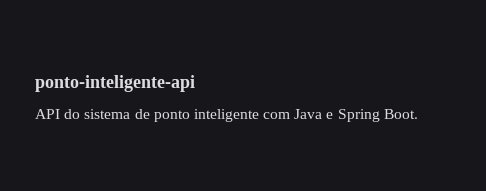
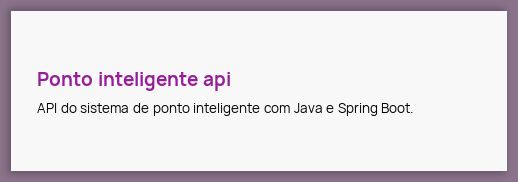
[35,75,195,92] ponto-inteligente-api -> [37,72,232,91] Ponto inteligente api

